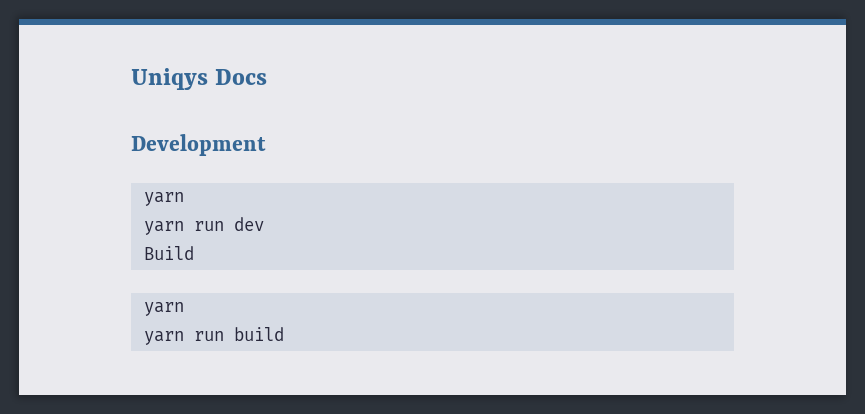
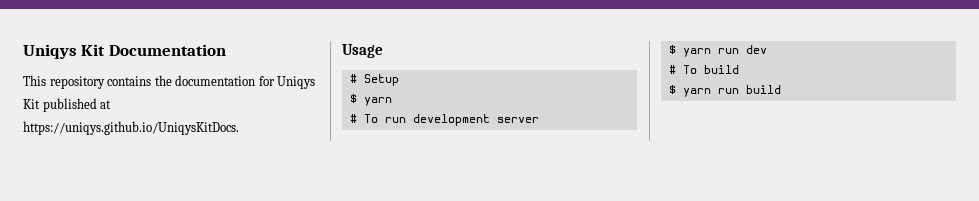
[131,68,268,90] [131,134,266,156] [143,192,184,206] Uniqys Docs // Development // yarn // -> [23,44,226,59] [23,75,316,89] [23,98,112,112] [23,121,239,135] [342,44,383,58] [349,74,399,86] [349,94,392,106] [349,114,539,126] [668,45,676,54] Uniqys Kit Documentation // This repository contains the documentation for Uniqys Kit published at https://uniqys.github.io/UniqysKitDocs. // Usage // # Setup // $ yarn // # To run development server // $
[143,246,194,260] [143,302,184,316] Build // yarn // -> [668,65,739,74] [668,85,676,94] # To build // $

